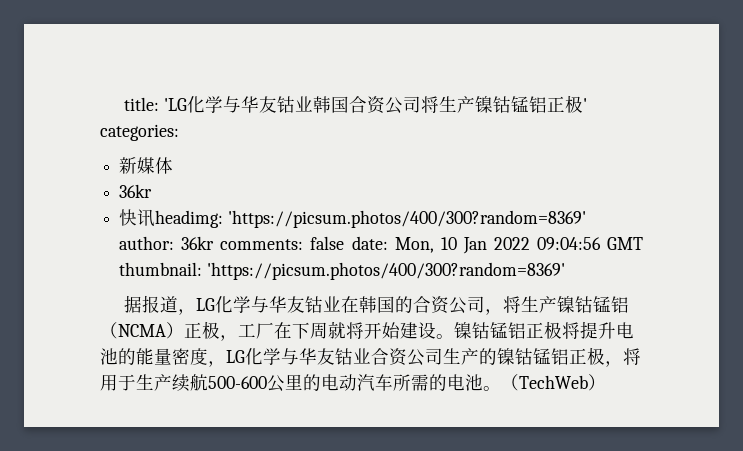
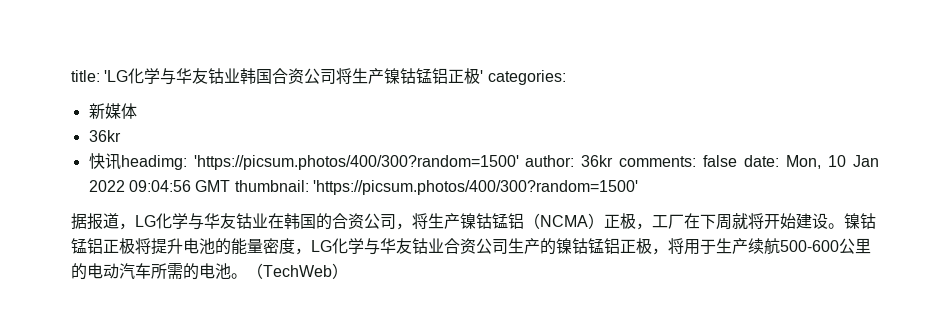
[227,210,586,228] 'https://picsum.photos/400/300?random=8369' -> [193,155,519,170] 'https://picsum.photos/400/300?random=1500'
[206,262,565,280] 'https://picsum.photos/400/300?random=8369' -> [312,180,638,195] 'https://picsum.photos/400/300?random=1500'

